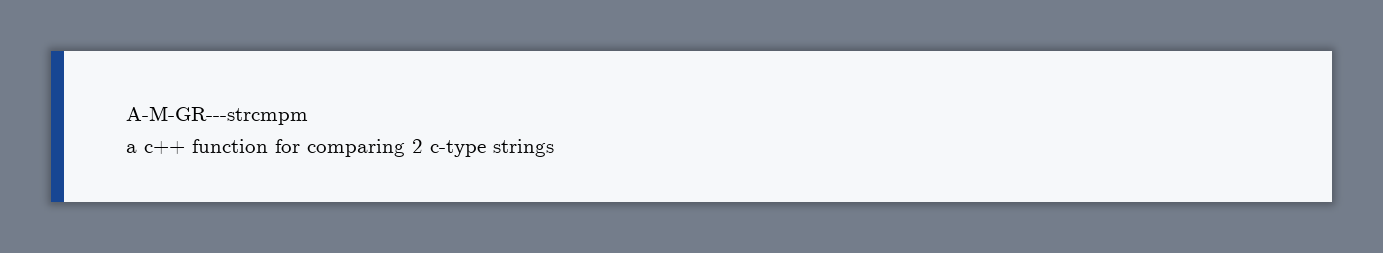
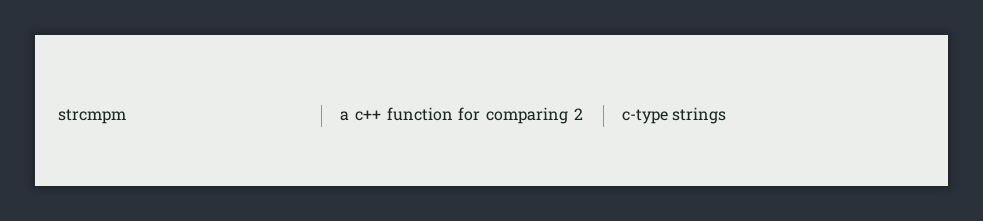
[126,106,308,125] A-M-GR---strcmpm -> [58,109,126,124] strcmpm

